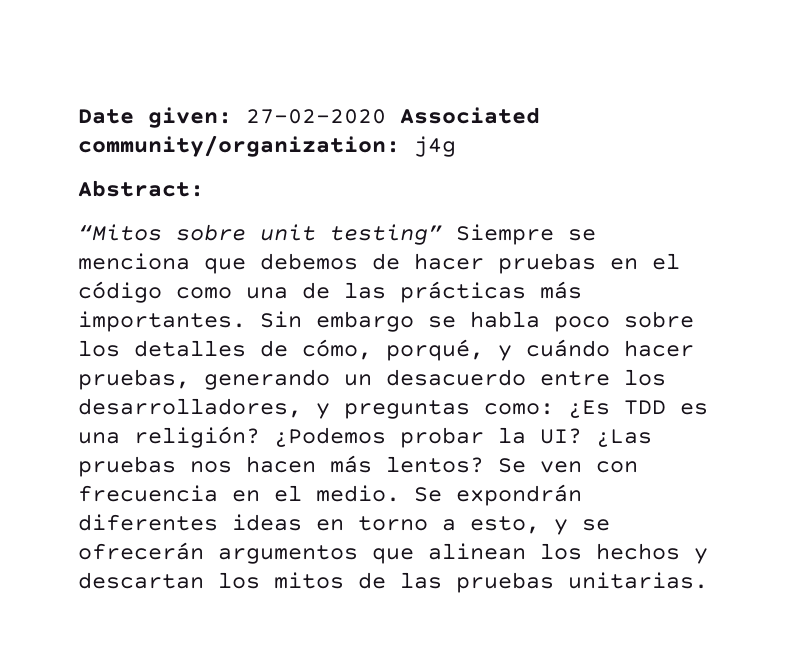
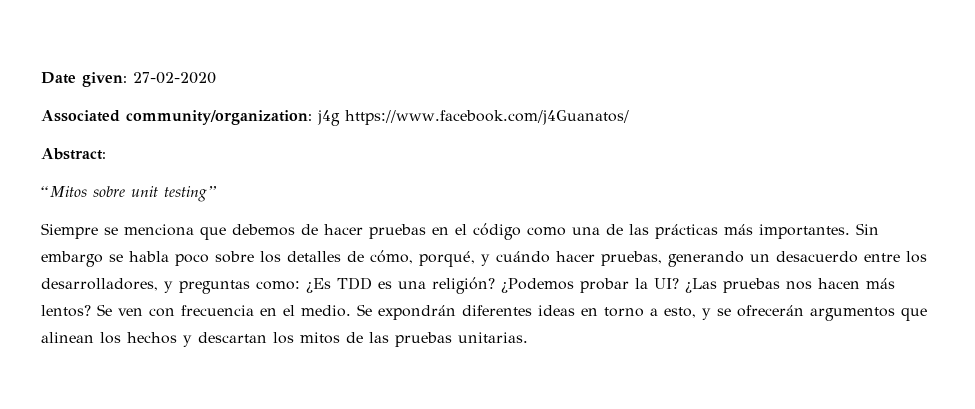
(386, 116) none -> (216, 78) //
(456, 146) none -> [345,110,629,125] https://www.facebook.com/j4Guanatos/
(442, 234) none -> (217, 194) //

